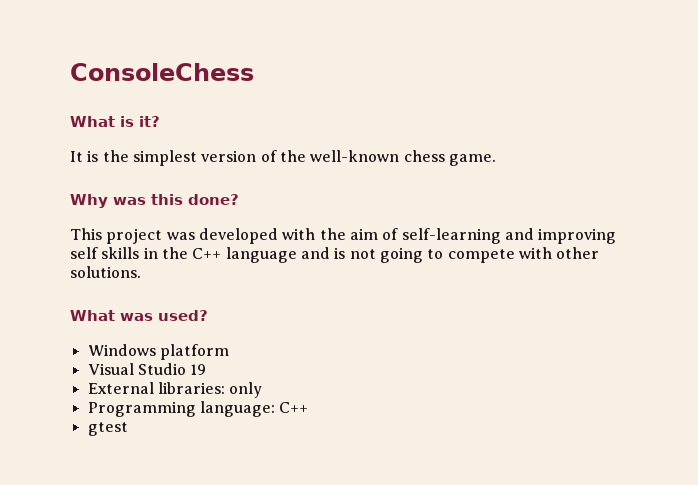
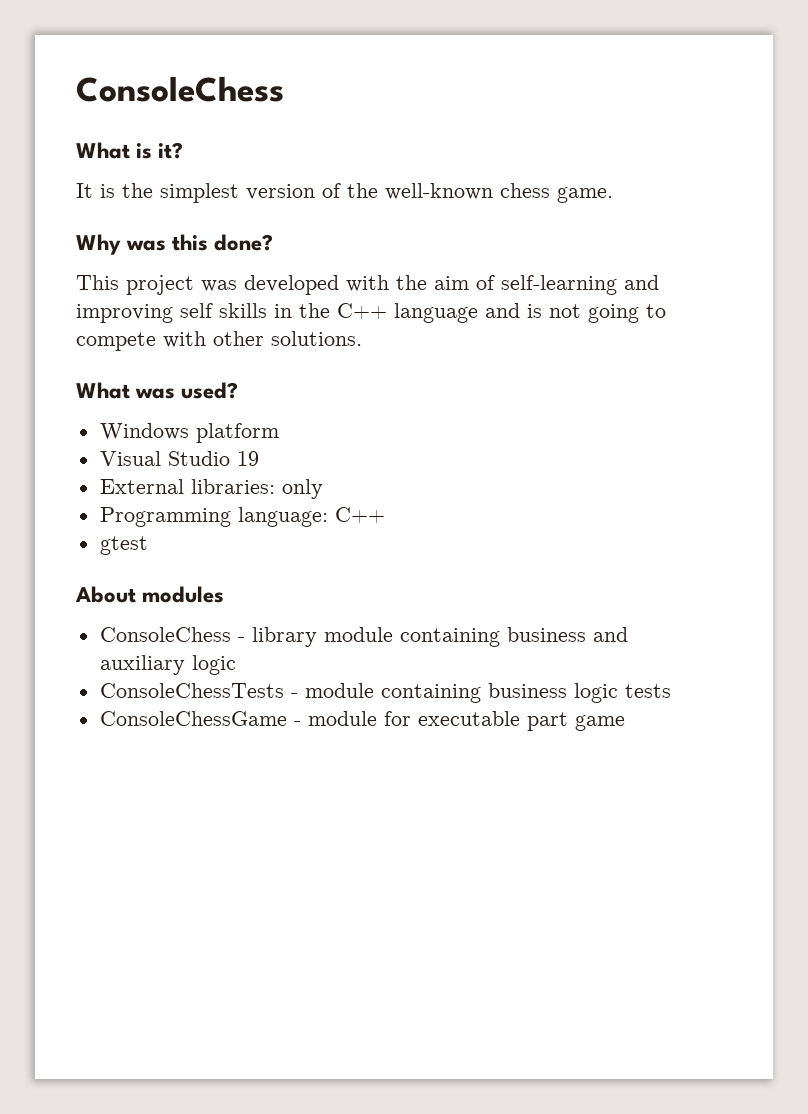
(128, 429) none -> [75,586,225,603] [99,627,628,647] [99,655,236,675] [99,683,671,703] [99,711,625,731] // About modules // ConsoleChess - library module containing business and auxiliary logic // ConsoleChessTests - module containing business logic tests // ConsoleChessGame - module for executable part game

